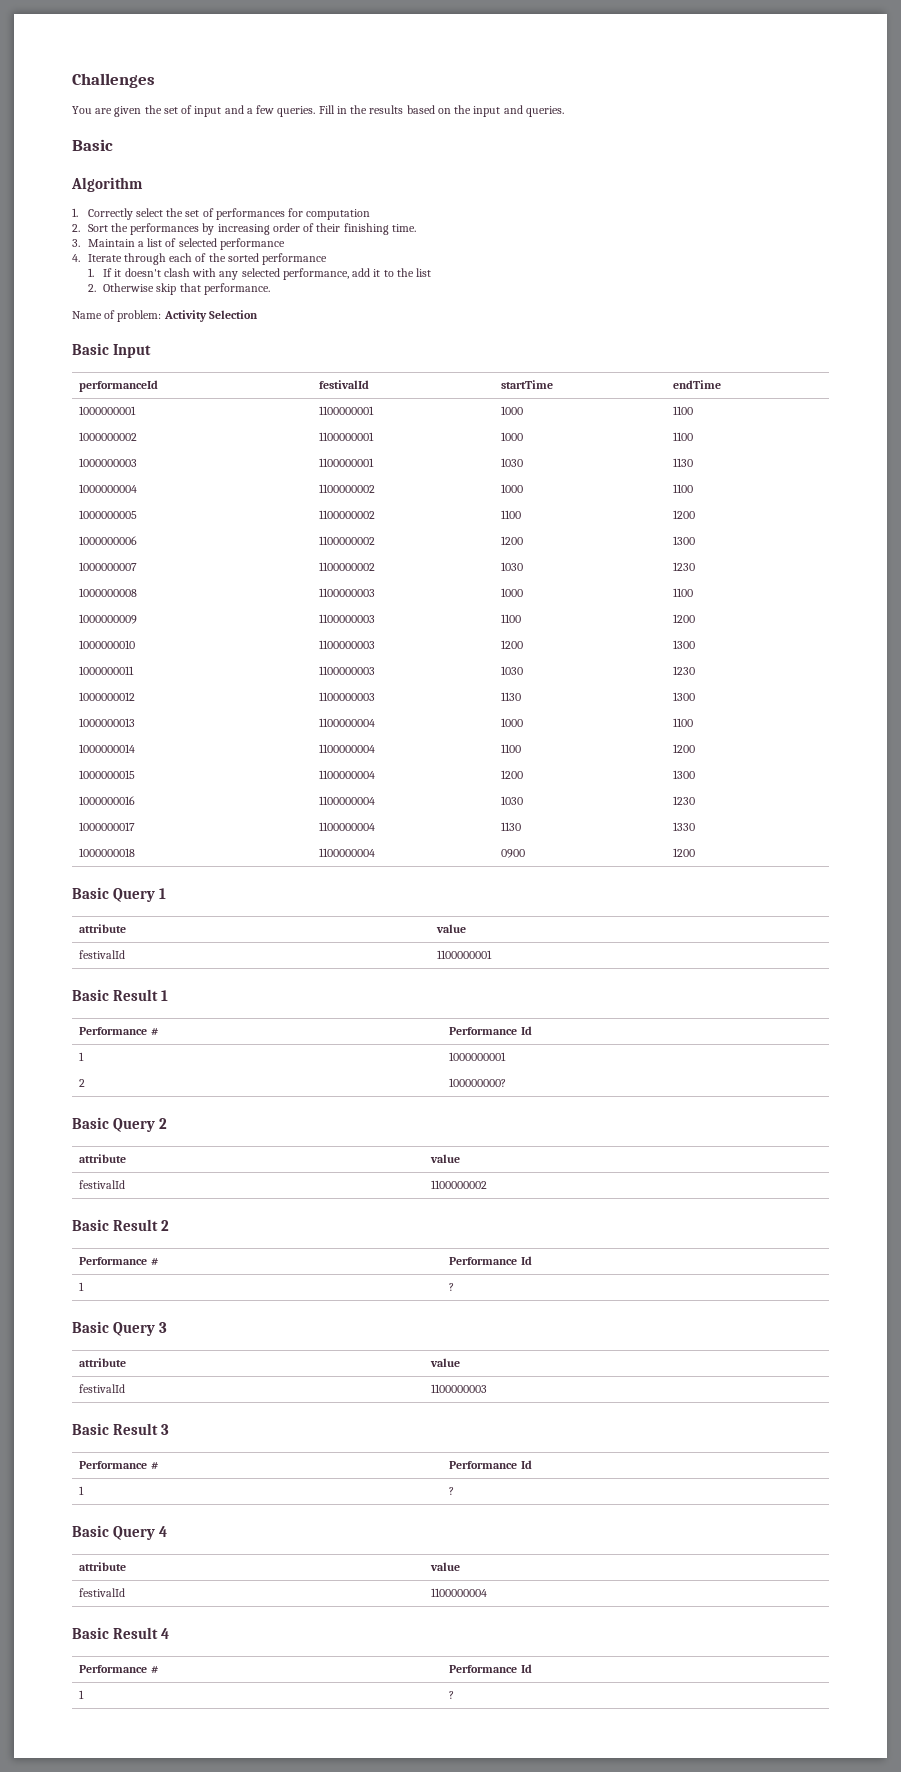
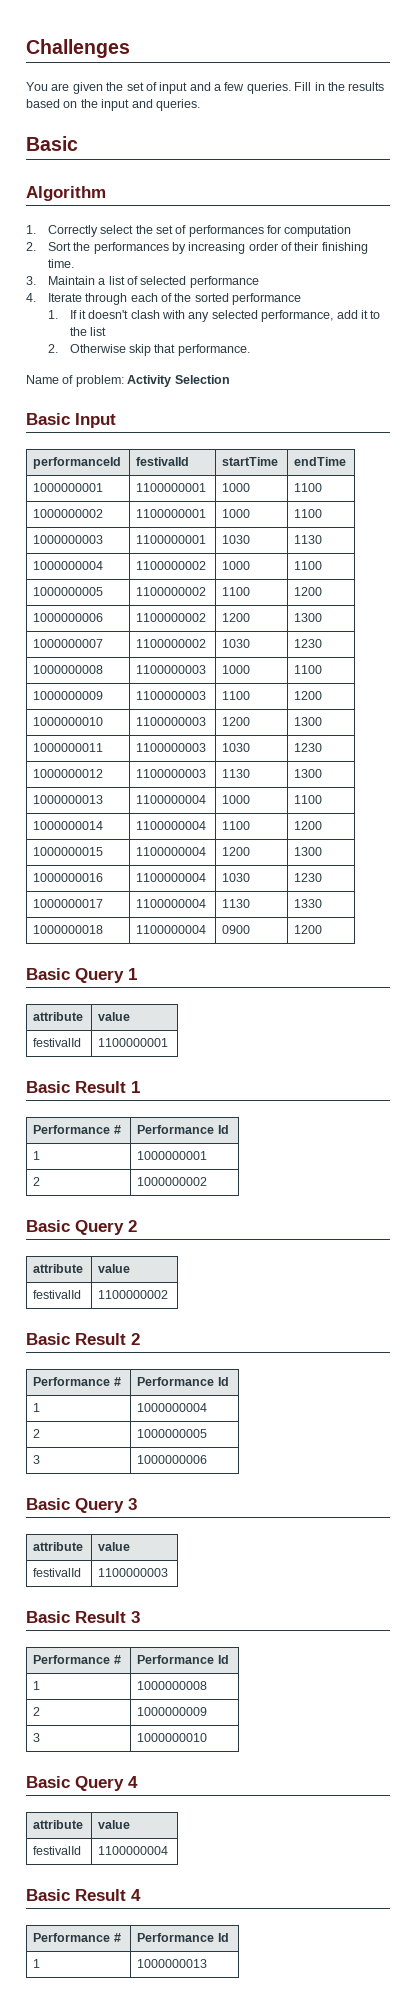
[449,1078,507,1087] 100000000? -> [137,1177,208,1186] 1000000002
[449,1283,455,1291] ? -> [137,1403,208,1412] [33,1429,41,1438] [137,1429,208,1438] [33,1455,41,1464] [137,1455,208,1464] 1000000004 // 2 | 1000000005 // 3 | 1000000006
[449,1487,455,1495] ? -> [137,1681,208,1690] [33,1707,41,1716] [137,1707,208,1716] [33,1733,41,1742] [137,1733,208,1742] 1000000008 // 2 | 1000000009 // 3 | 1000000010
[449,1691,455,1699] ? -> [137,1959,208,1968] 1000000013

